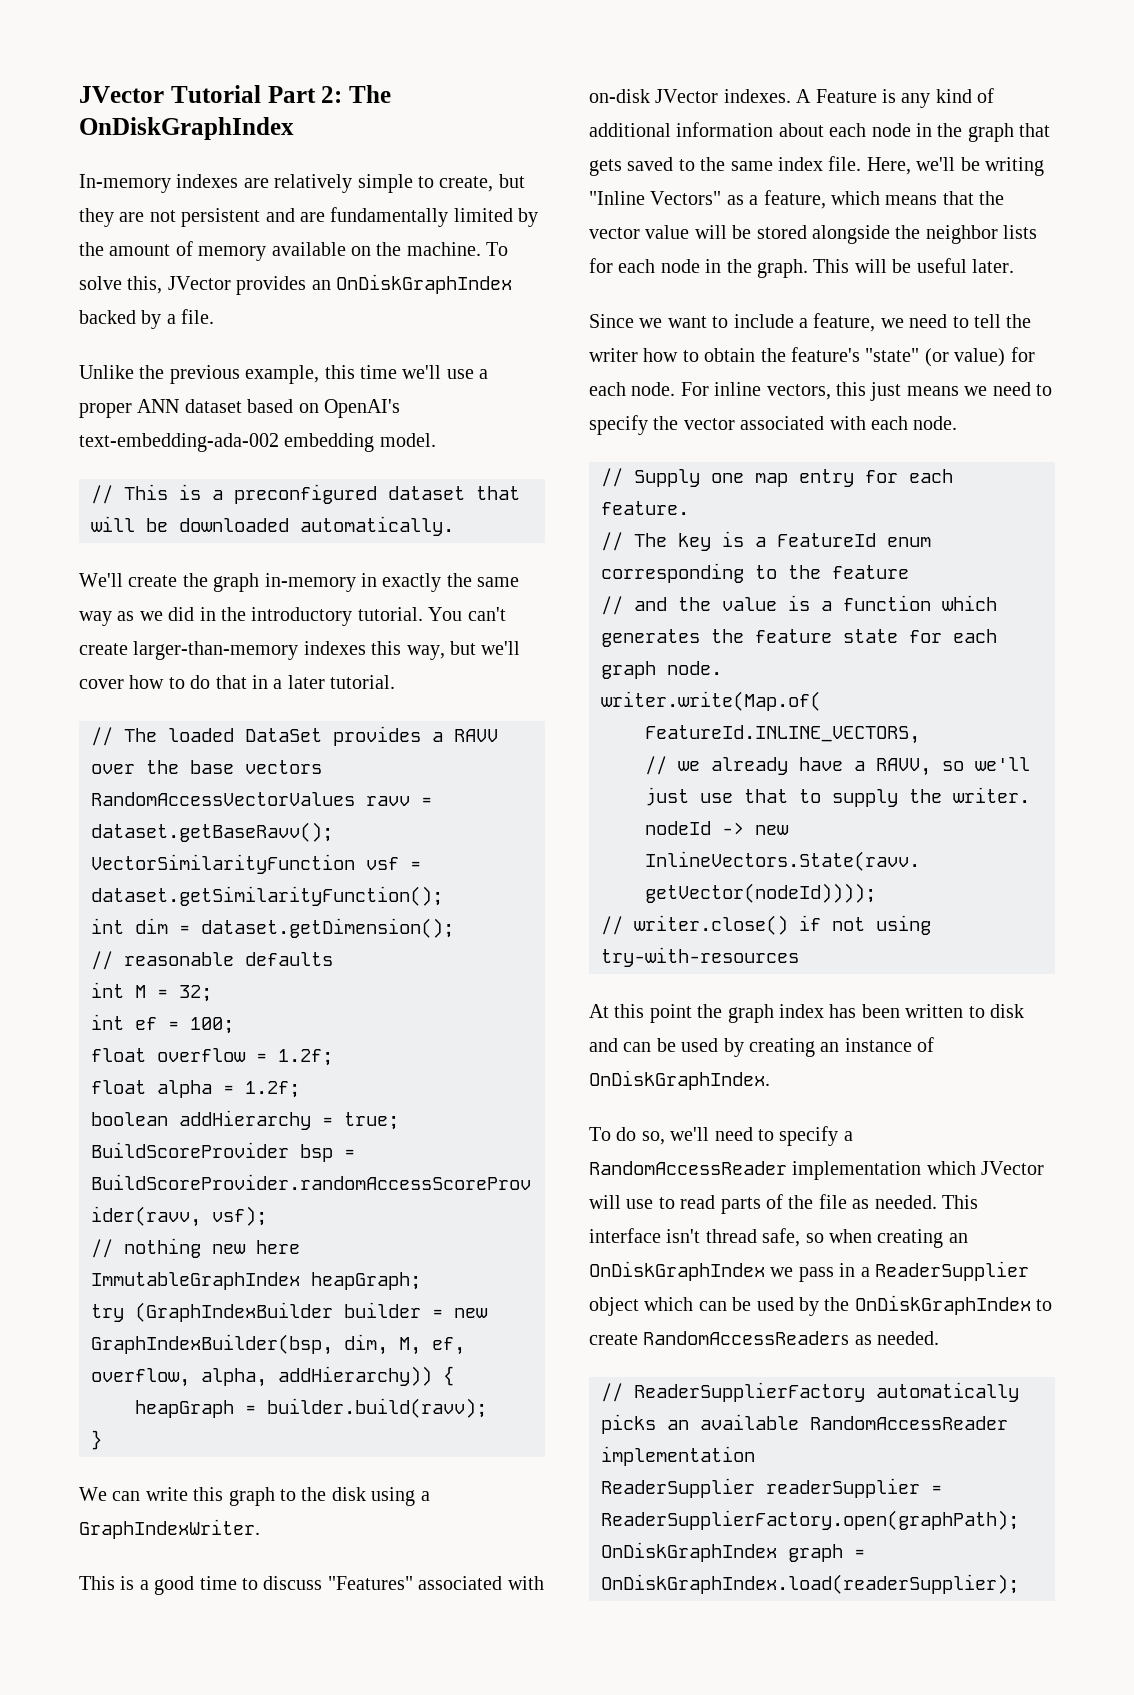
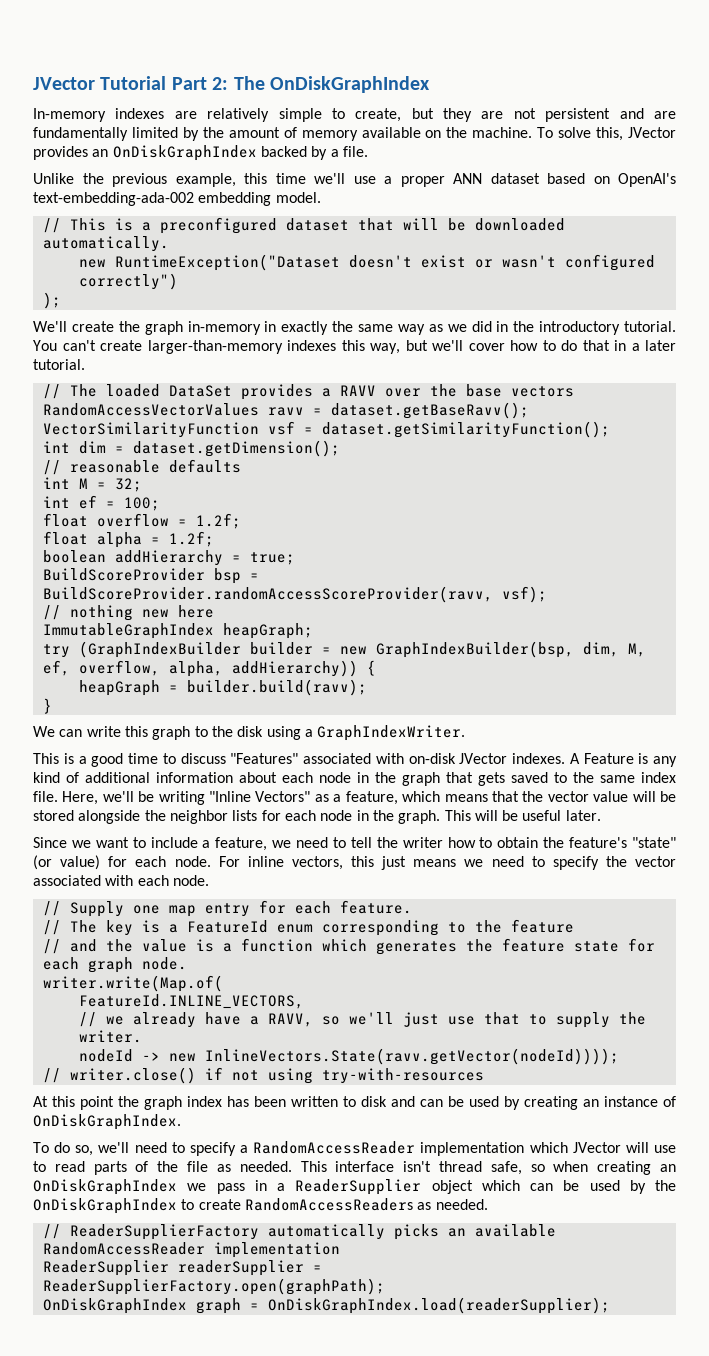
(454, 526) none -> [78,254,655,271] [78,273,178,290] [42,292,61,309] // new RuntimeException("Dataset doesn't exist or wasn't configured correctly") // );

